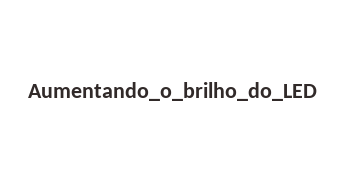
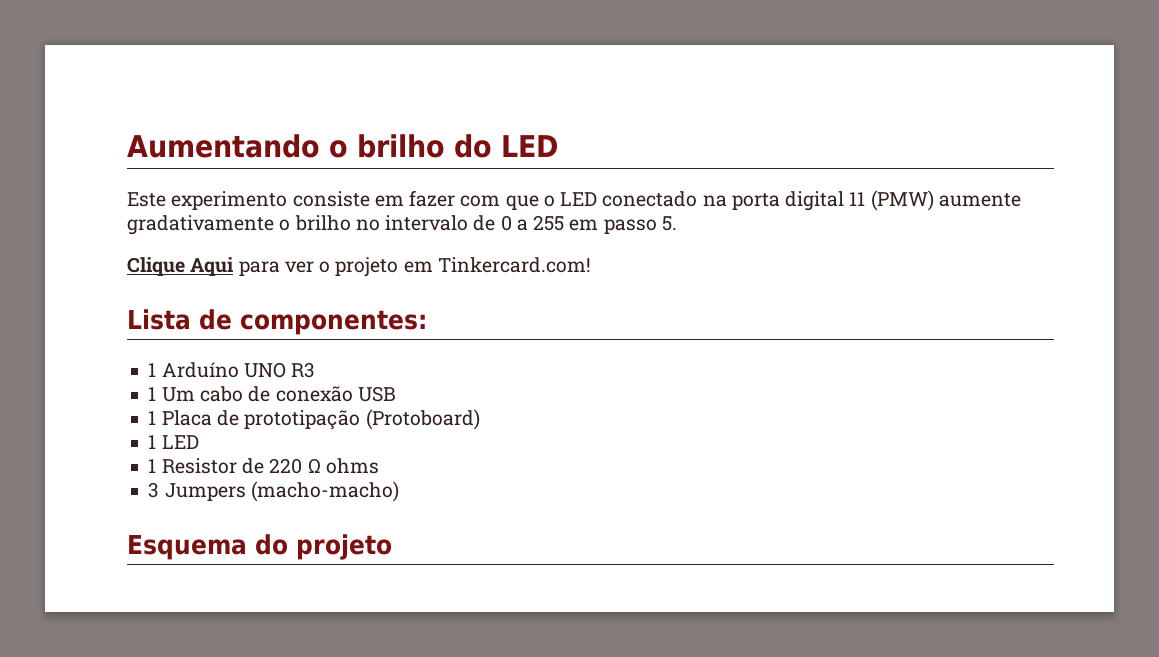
[28,82,317,101] Aumentando_o_brilho_do_LED -> [127,134,558,158] [127,190,1021,211] [127,215,677,235] [127,257,591,277] [127,309,427,335] [148,362,316,378] [148,386,396,402] [148,409,480,430] [148,435,199,449] [148,458,379,474] [148,481,399,502] [127,534,392,560] Aumentando o brilho do LED // Este experimento consiste em fazer com que o LED conectado na porta digital 11 (PMW) aumente gradativamente o brilho no intervalo de 0 a 255 em passo 5. // Clique Aqui para ver o projeto em Tinkercard.com! // Lista de componentes: // 1 Arduíno UNO R3 // 1 Um cabo de conexão USB // 1 Placa de prototipação (Protoboard) // 1 LED // 1 Resistor de 220 Ω ohms // 3 Jumpers (macho-macho) // Esquema do projeto

